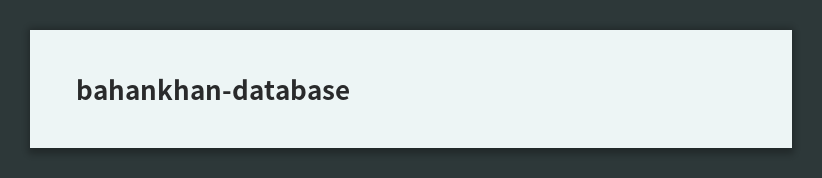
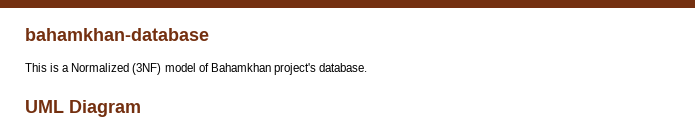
[76,78,350,100] bahankhan-database -> [25,28,209,41] [25,63,367,75] [25,100,141,117] bahamkhan-database // This is a Normalized (3NF) model of Bahamkhan project's database. // UML Diagram

